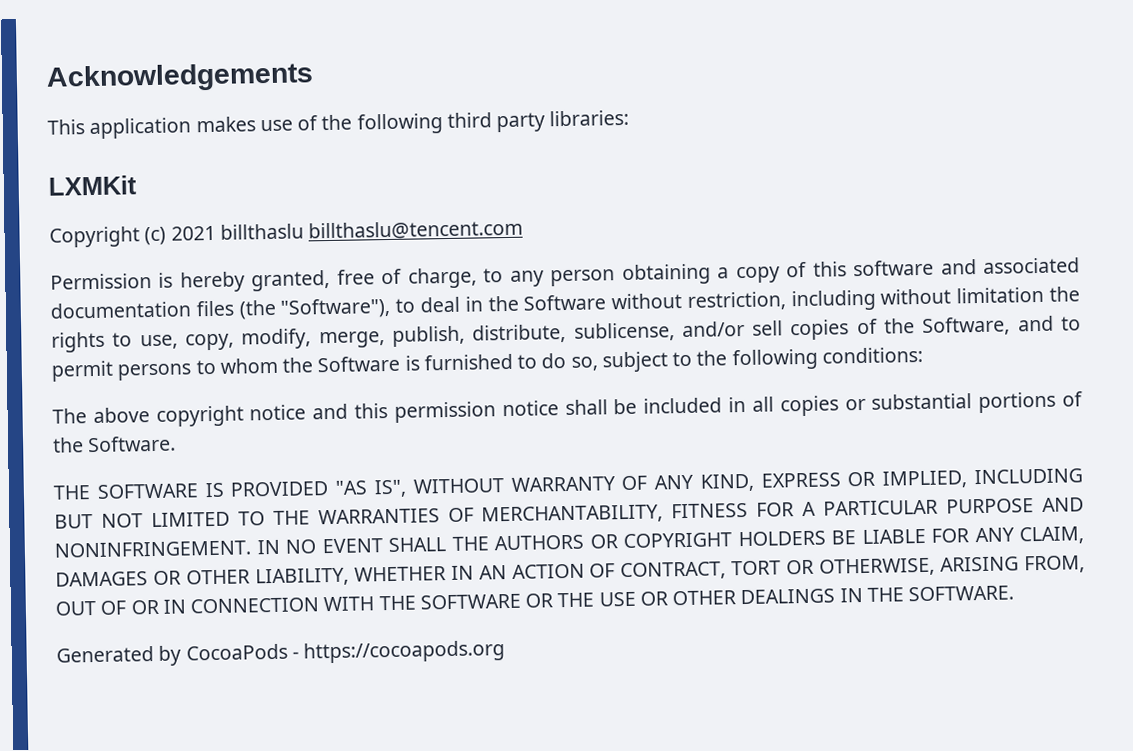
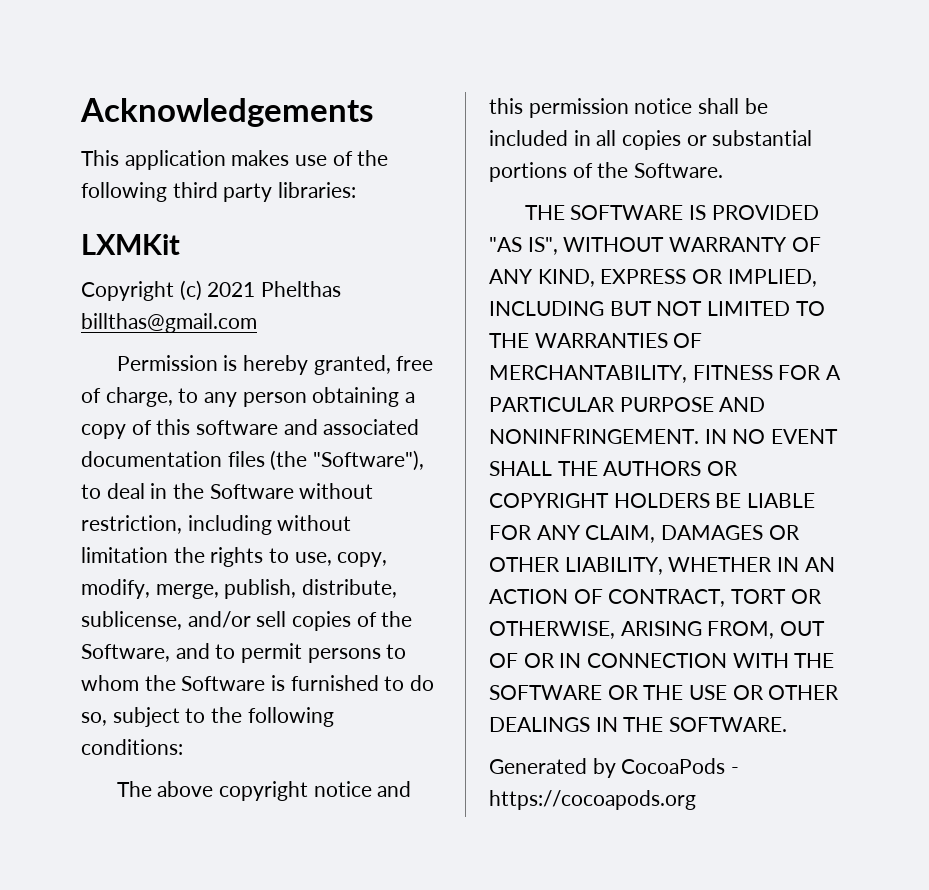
[219,219,524,241] billthaslu billthaslu@tencent.com -> [261,281,342,297] [81,313,257,333] Phelthas billthas@gmail.com

